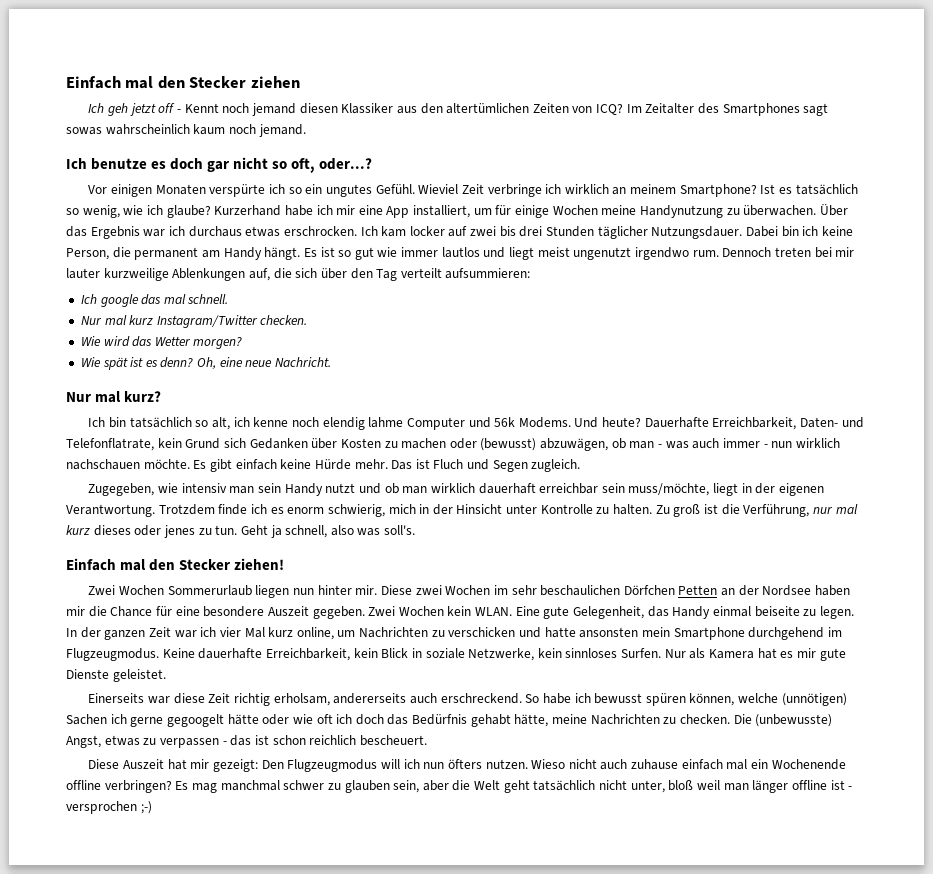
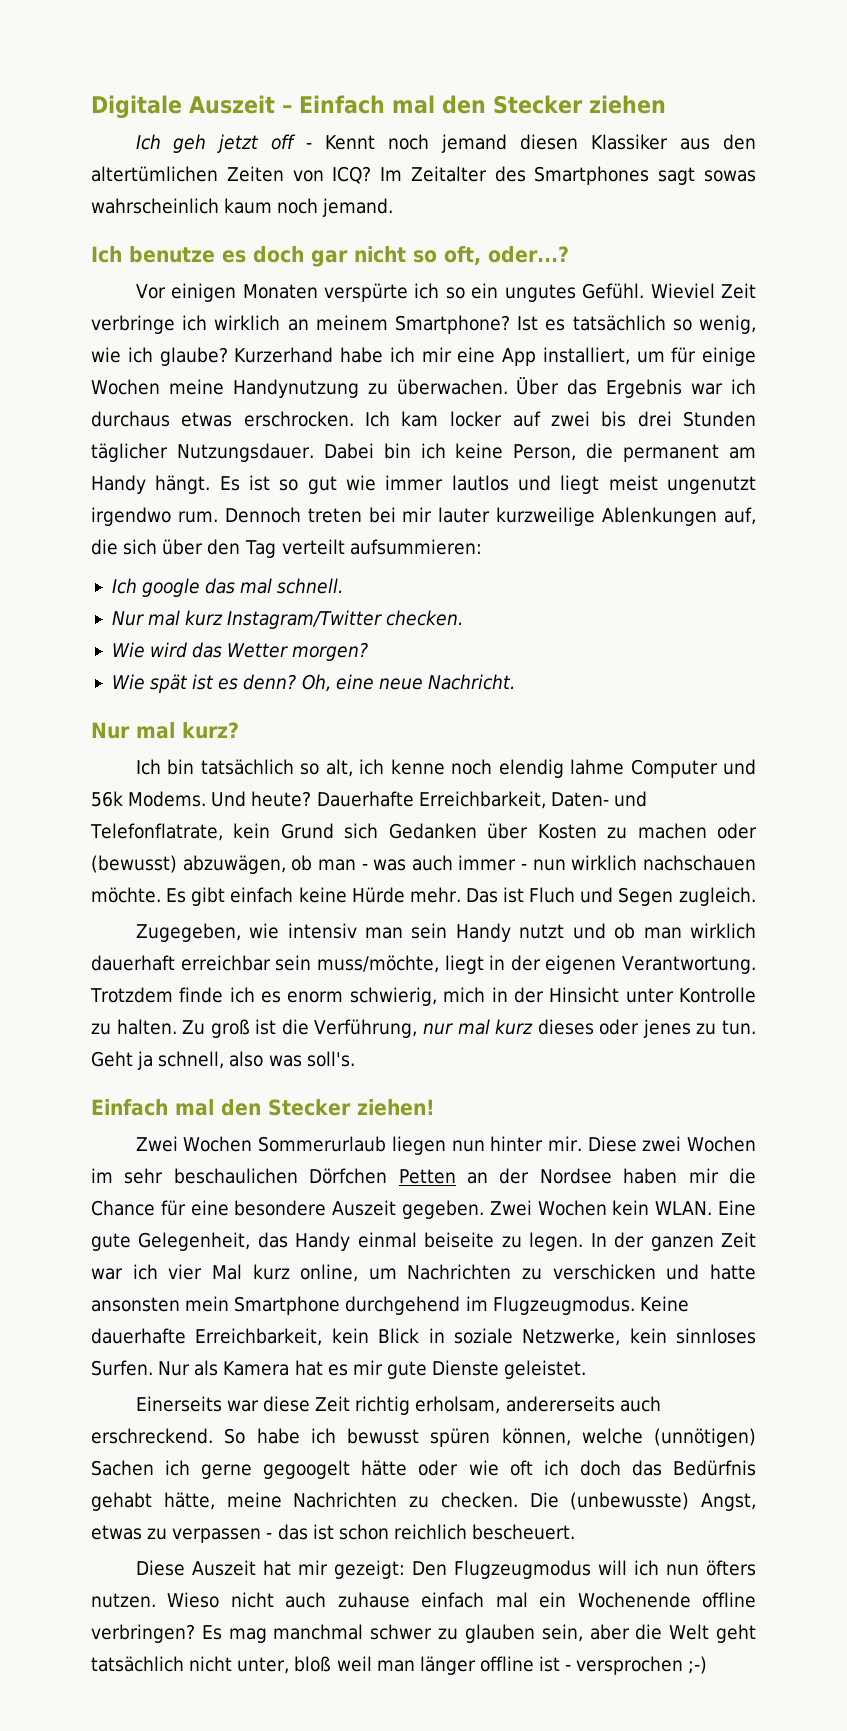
(66, 82) none -> [91,95,292,118] Digitale Auszeit –

